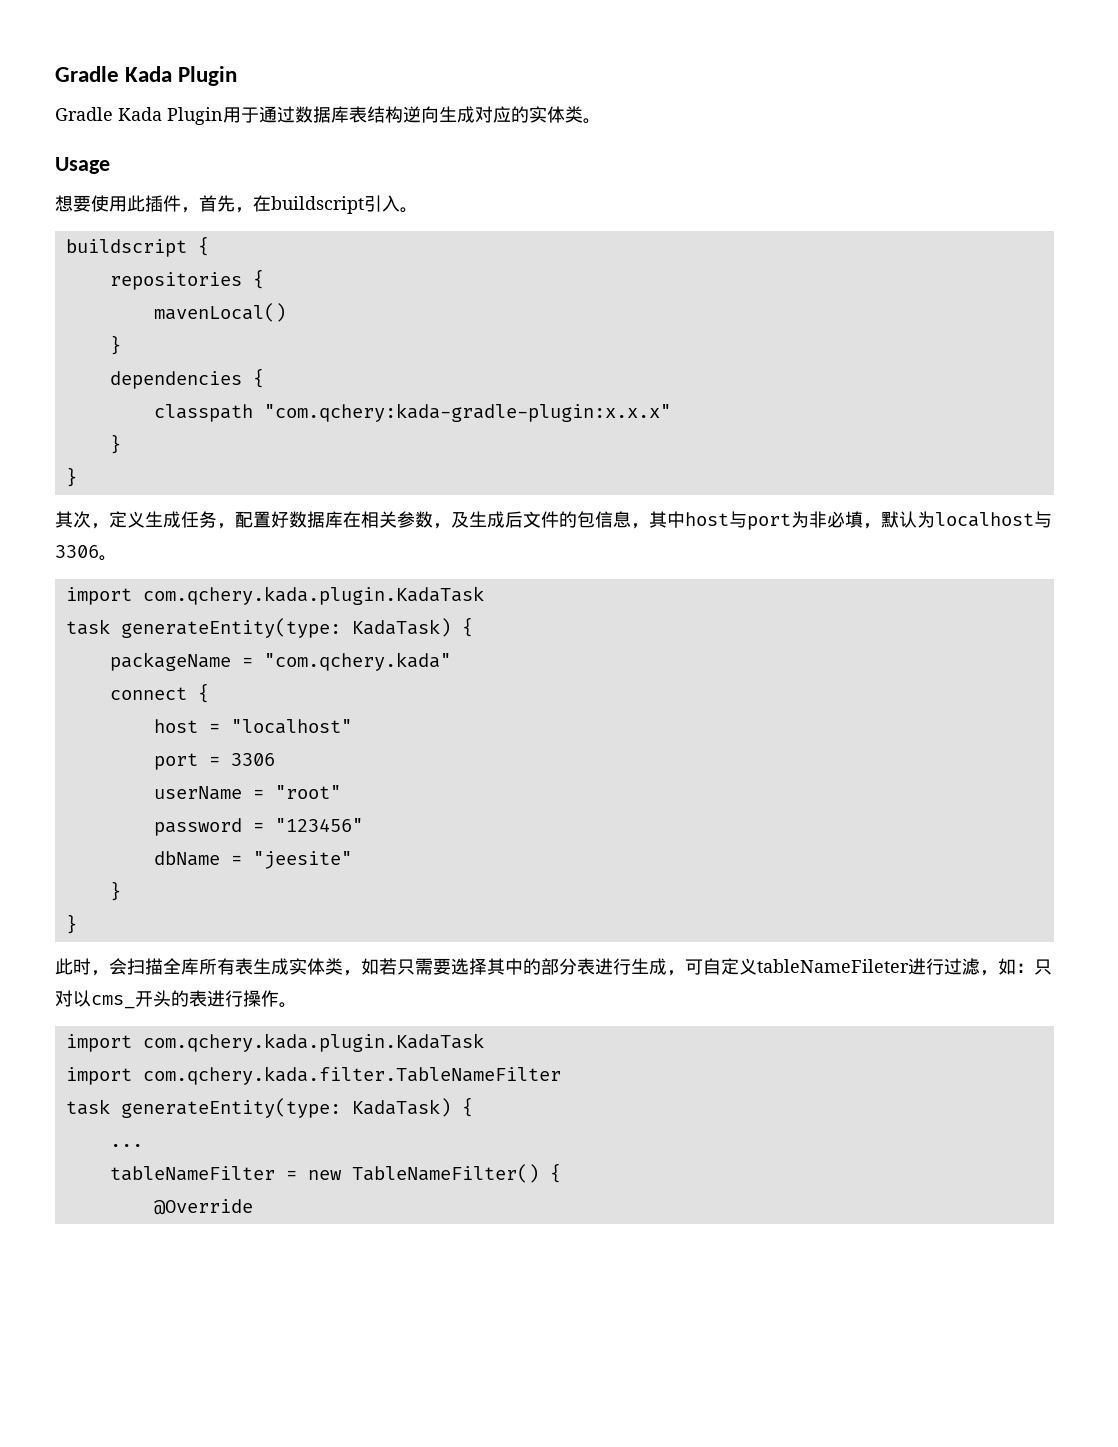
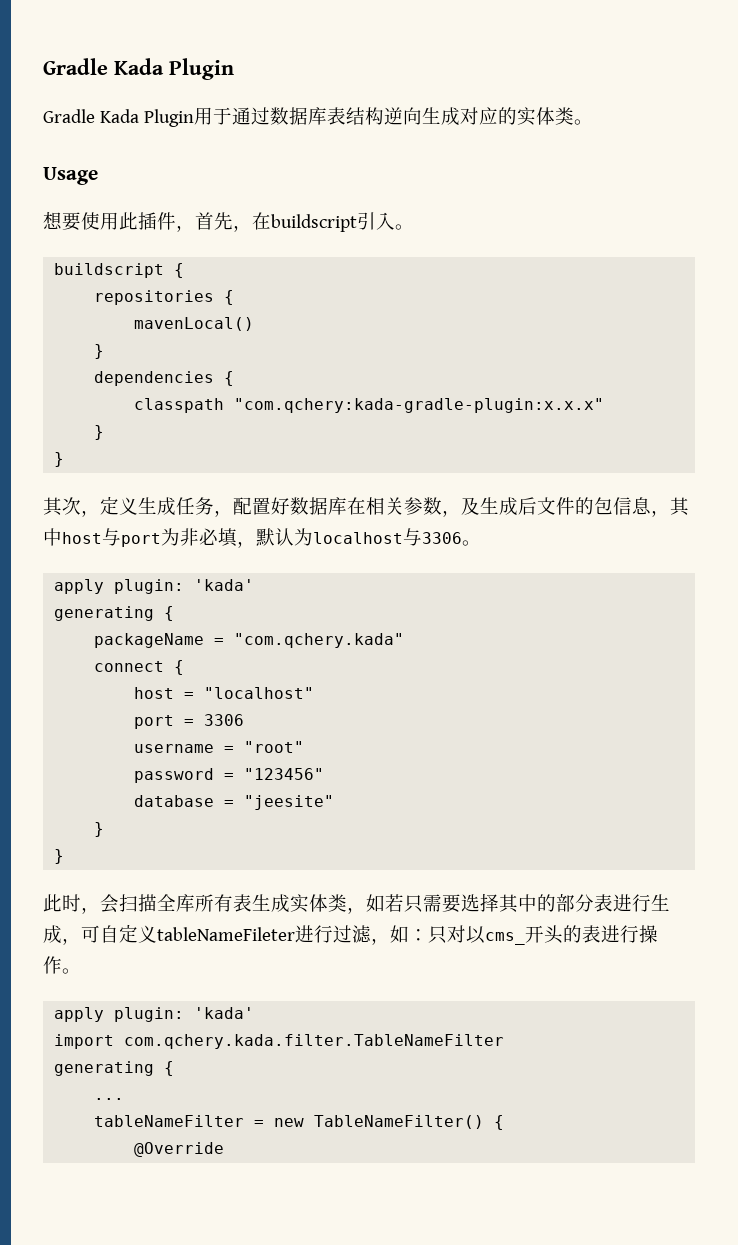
[65,586,484,605] [65,618,451,638] import com.qchery.kada.plugin.KadaTask // task generateEntity(type: KadaTask) -> [54,579,255,594] [54,606,155,621] apply plugin: 'kada' // generating
[153,786,242,800] userName -> [134,744,215,753] username
[153,851,220,866] dbName -> [134,795,215,807] database
[65,1033,484,1052] import com.qchery.kada.plugin.KadaTask -> [54,1007,255,1022] apply plugin: 'kada'
[65,1098,451,1118] task generateEntity(type: KadaTask) -> [54,1061,155,1076] generating

